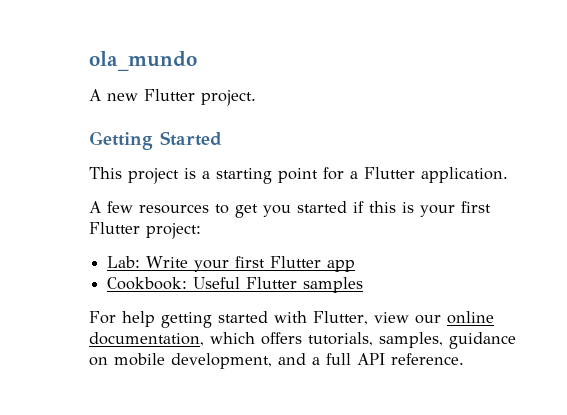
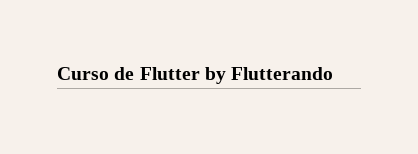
[89,51,197,71] [89,89,256,106] [89,131,222,150] [89,167,508,184] [89,201,491,218] [89,222,201,239] [107,256,356,272] [107,277,364,293] [89,311,494,328] [89,332,516,349] [89,353,464,369] ola_mundo // A new Flutter project. // Getting Started // This project is a starting point for a Flutter application. // A few resources to get you started if this is your first Flutter project: // Lab: Write your first Flutter app // Cookbook: Useful Flutter samples // For help getting started with Flutter, view our online documentation, which offers tutorials, samples, guidance on mobile development, and a full API reference. -> [57,67,334,84] Curso de Flutter by Flutterando

